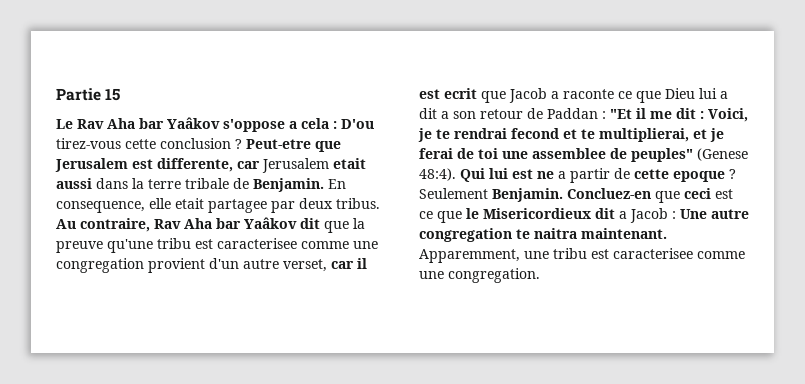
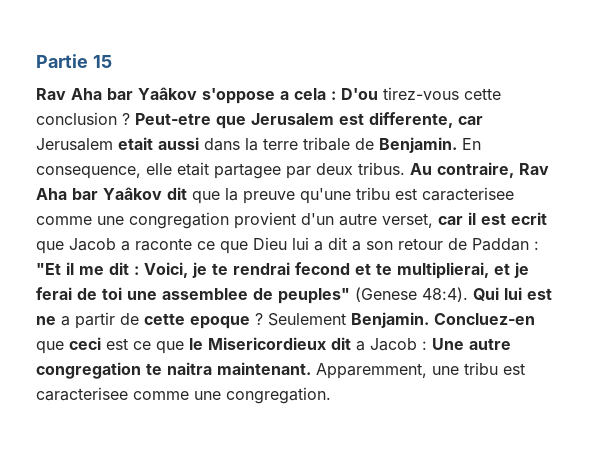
[56,119,73,129] Le -> (112, 61) none

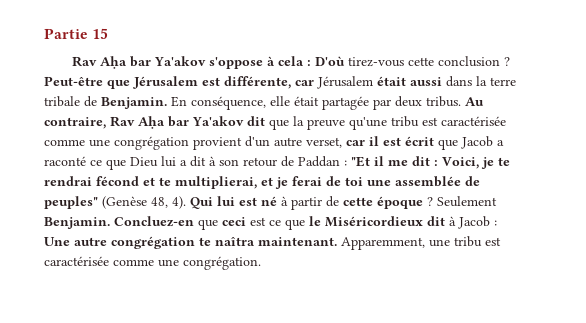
[71,87,289,104] Aha bar Yaâkov s'oppose a -> [99,56,275,69] Aḥa bar Ya'akov s'oppose à
[341,88,378,100] D'ou -> [314,56,345,66] D'où
[135,112,483,129] [36,137,153,151] Peut-etre que Jerusalem est differente, car Jerusalem etait -> [44,76,406,89] Peut-être que Jérusalem est différente, car Jérusalem était
[36,162,281,179] consequence, elle etait partagee -> [191,96,369,110] conséquence, elle était partagée
[36,187,162,200] Aha bar Yaâkov -> [138,116,244,129] Aḥa bar Ya'akov
[422,187,514,201] [36,212,229,229] caracterisee comme une congregation -> [441,116,506,126] [44,136,189,150] caractérisée comme une congrégation
[511,212,547,225] ecrit -> [405,136,434,146] écrit
[135,238,192,251] raconte -> [44,156,86,166] raconté
[352,241,361,251] a -> [209,156,216,166] à
[295,262,350,275] fecond -> [96,176,139,186] fécond
[162,288,248,300] assemblee -> [395,176,461,187] assemblée
[355,287,468,302] (Genese 48:4). -> [102,196,186,209] (Genèse 48, 4).
[36,316,70,326] ne a -> [261,196,288,206] né à
[190,316,250,329] epoque -> [377,196,423,209] époque
[208,337,365,351] Misericordieux dit a -> [325,216,456,227] Miséricordieux dit à
[36,362,212,379] congregation te naitra -> [111,236,255,249] congrégation te naîtra
[36,387,331,404] caracterisee comme une congregation. -> [44,256,261,270] caractérisée comme une congrégation.

